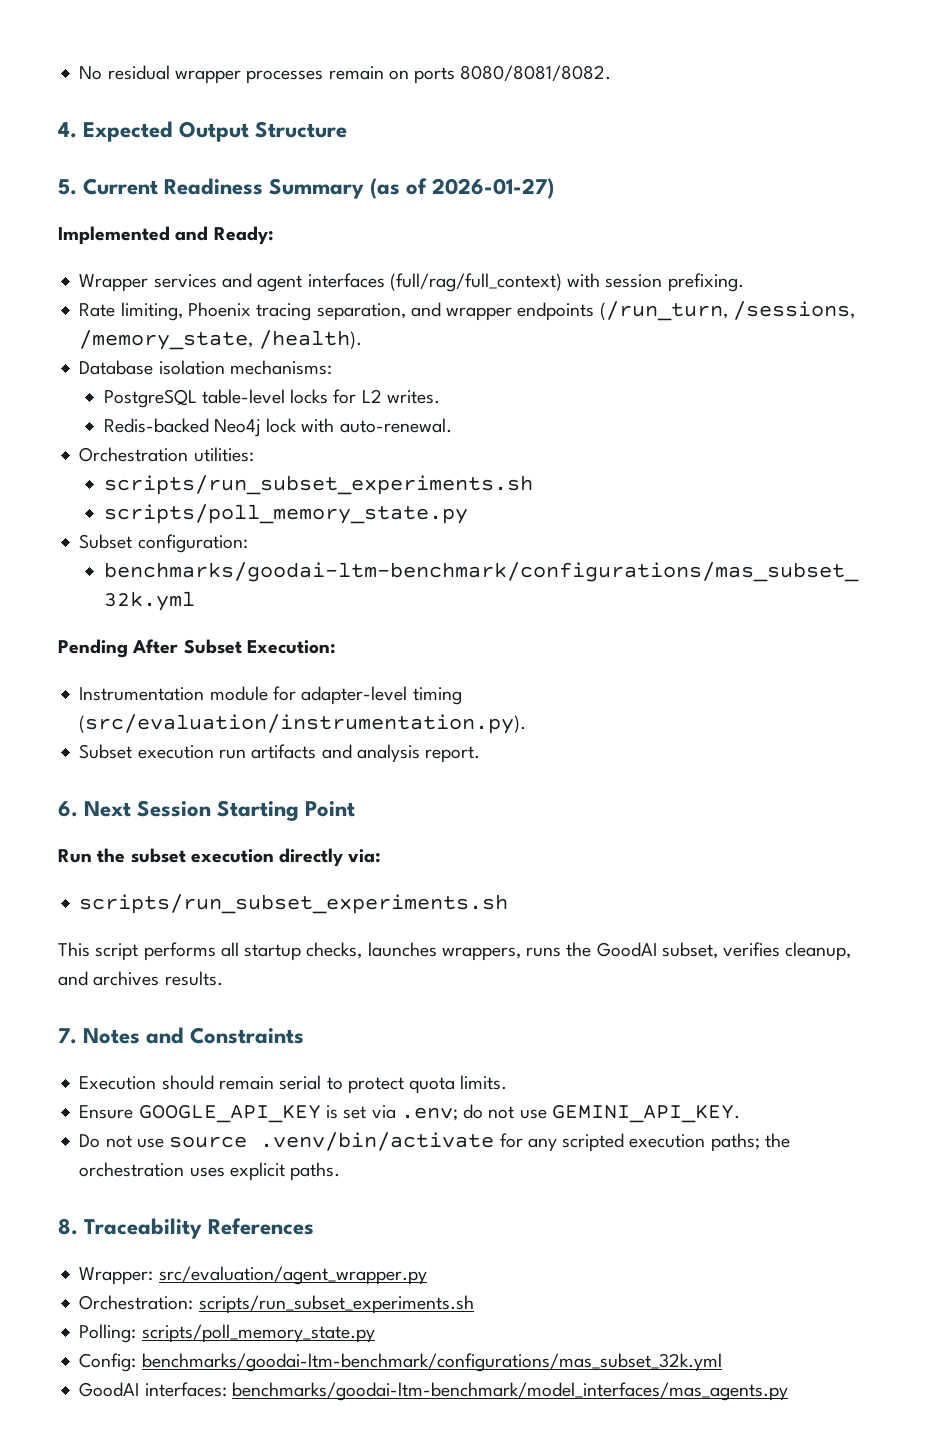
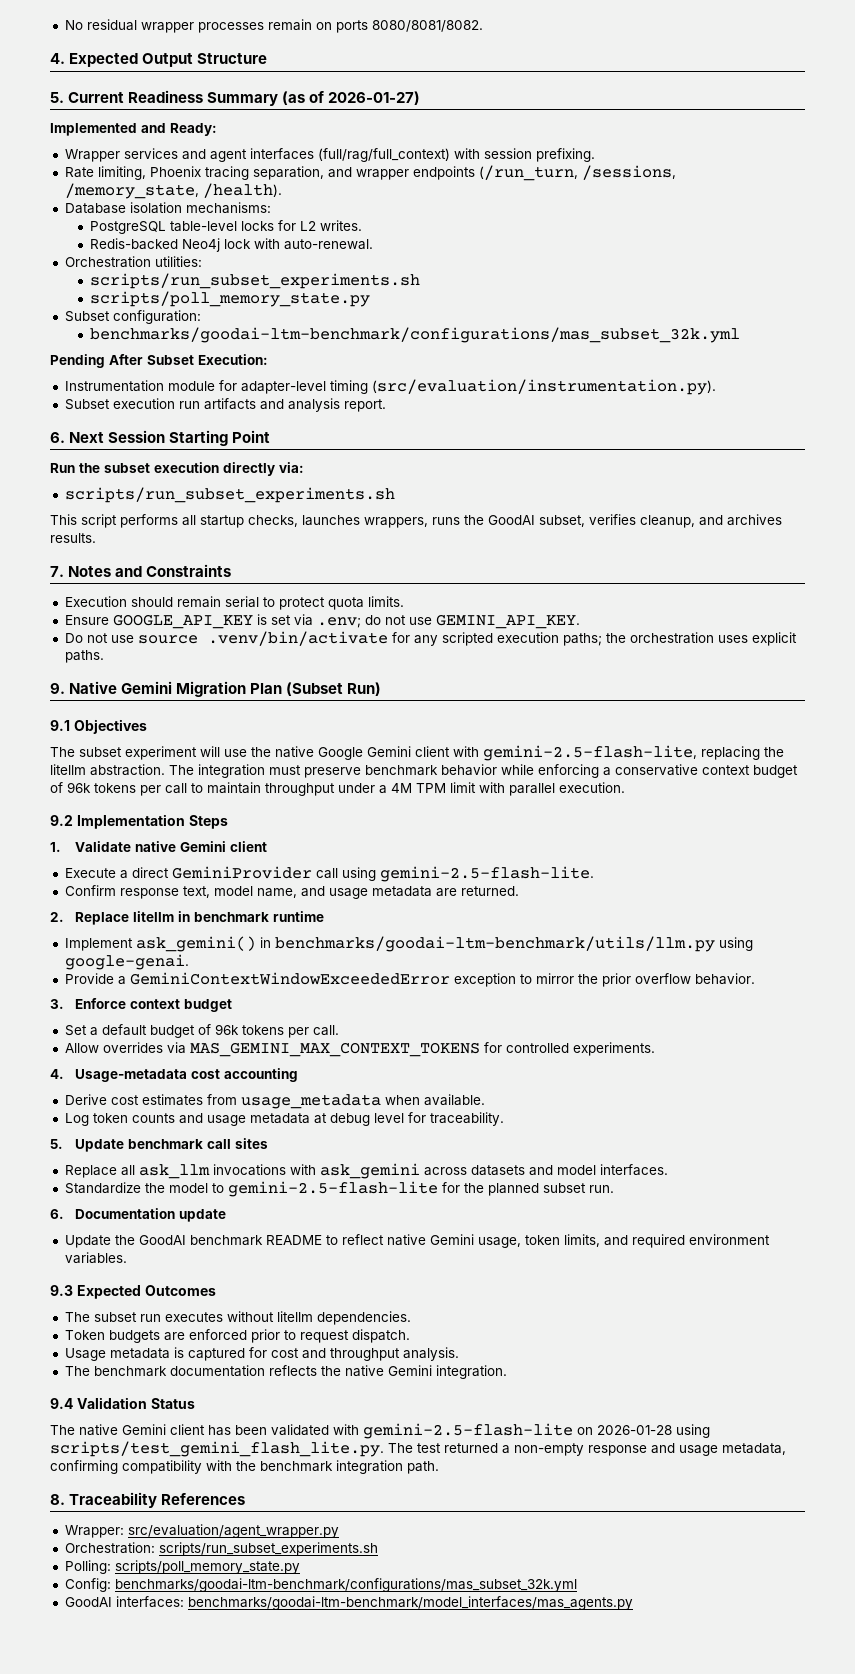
(341, 1171) none -> [50,681,382,697] [50,719,147,734] [50,745,784,761] [50,764,798,778] [50,782,625,796] [50,814,228,829] [50,841,268,852] [64,866,594,882] [64,885,519,899] [50,911,325,925] [64,936,753,952] [64,954,189,970] [64,972,755,987] [50,998,233,1012] [64,1024,339,1038] [64,1042,655,1057] [50,1068,299,1082] [64,1094,485,1109] [64,1112,504,1126] [50,1138,269,1152] [64,1163,668,1179] [64,1181,614,1197] [50,1208,227,1222] [64,1234,770,1248] [64,1252,127,1264] [50,1285,216,1299] [64,1311,411,1325] [64,1329,410,1343] [64,1347,459,1361] [64,1365,507,1379] [50,1397,195,1409] [50,1423,710,1439] [50,1441,786,1457] [50,1460,439,1474] // 9. Native Gemini Migration Plan (Subset Run) // 9.1 Objectives // The subset experiment will use the native Google Gemini client with gemini-2.5-flash-lite, replacing the litellm abstraction. The integration must preserve benchmark behavior while enforcing a conservative context budget of 96k tokens per call to maintain throughput under a 4M TPM limit with parallel execution. // 9.2 Implementation Steps // 1. Validate native Gemini client // Execute a direct GeminiProvider call using gemini-2.5-flash-lite. // Confirm response text, model name, and usage metadata are returned. // 2. Replace litellm in benchmark runtime // Implement ask_gemini() in benchmarks/goodai-ltm-benchmark/utils/llm.py using google-genai. // Provide a GeminiContextWindowExceededError exception to mirror the prior overflow behavior. // 3. Enforce context budget // Set a default budget of 96k tokens per call. // Allow overrides via MAS_GEMINI_MAX_CONTEXT_TOKENS for controlled experiments. // 4. Usage-metadata cost accounting // Derive cost estimates from usage_metadata when available. // Log token counts and usage metadata at debug level for traceability. // 5. Update benchmark call sites // Replace all ask_llm invocations with ask_gemini across datasets and model interfaces. // Standardize the model to gemini-2.5-flash-lite for the planned subset run. // 6. Documentation update // Update the GoodAI benchmark README to reflect native Gemini usage, token limits, and required environment variables. // 9.3 Expected Outcomes // The subset run executes without litellm dependencies. // Token budgets are enforced prior to request dispatch. // Usage metadata is captured for cost and throughput analysis. // The benchmark documentation reflects the native Gemini integration. // 9.4 Validation Status // The native Gemini client has been validated with gemini-2.5-flash-lite on 2026-01-28 using scripts/test_gemini_flash_lite.py. The test returned a non-empty response and usage metadata, confirming compatibility with the benchmark integration path.

